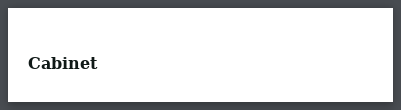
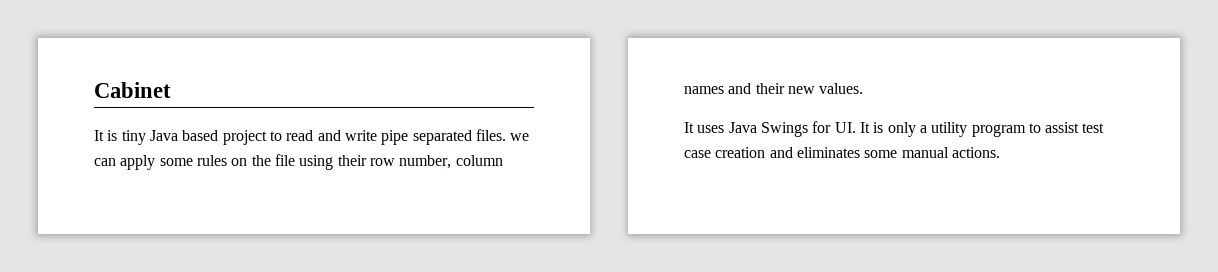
(98, 63) none -> [94,129,530,145] [94,154,503,170] [684,83,864,94] [684,121,1105,137] [684,147,1000,158] // It is tiny Java based project to read and write pipe separated files. we can apply some rules on the file using their row number, column names and their new values. // It uses Java Swings for UI. It is only a utility program to assist test case creation and eliminates some manual actions.

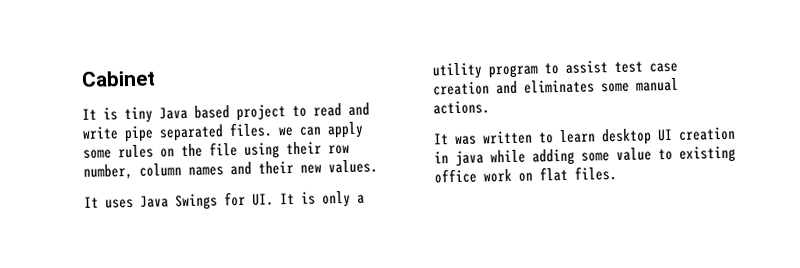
(1000, 152) none -> [433,126,736,146] [434,145,736,166] [434,165,617,184] // It was written to learn desktop UI creation in java while adding some value to existing office work on flat files.

